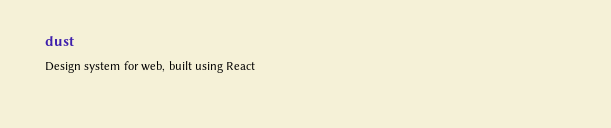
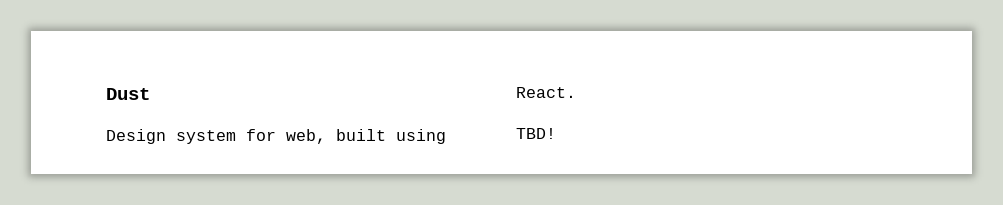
[45,36,74,46] dust -> [106,88,150,100] Dust
[226,62,256,70] React -> [516,87,576,98] [516,128,556,139] React. // TBD!

